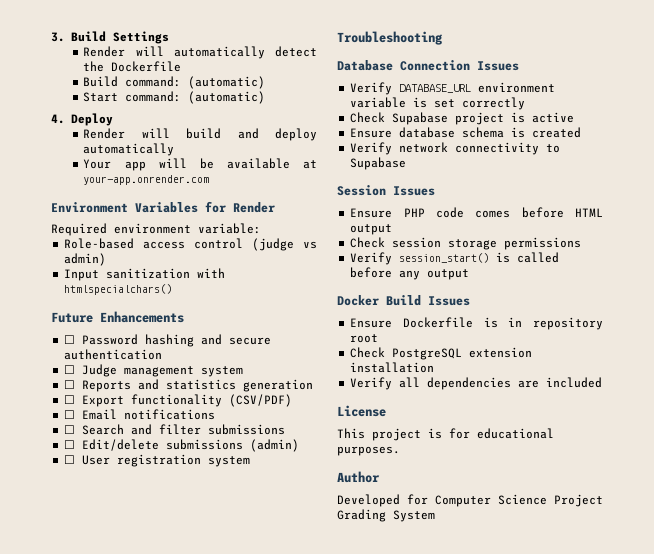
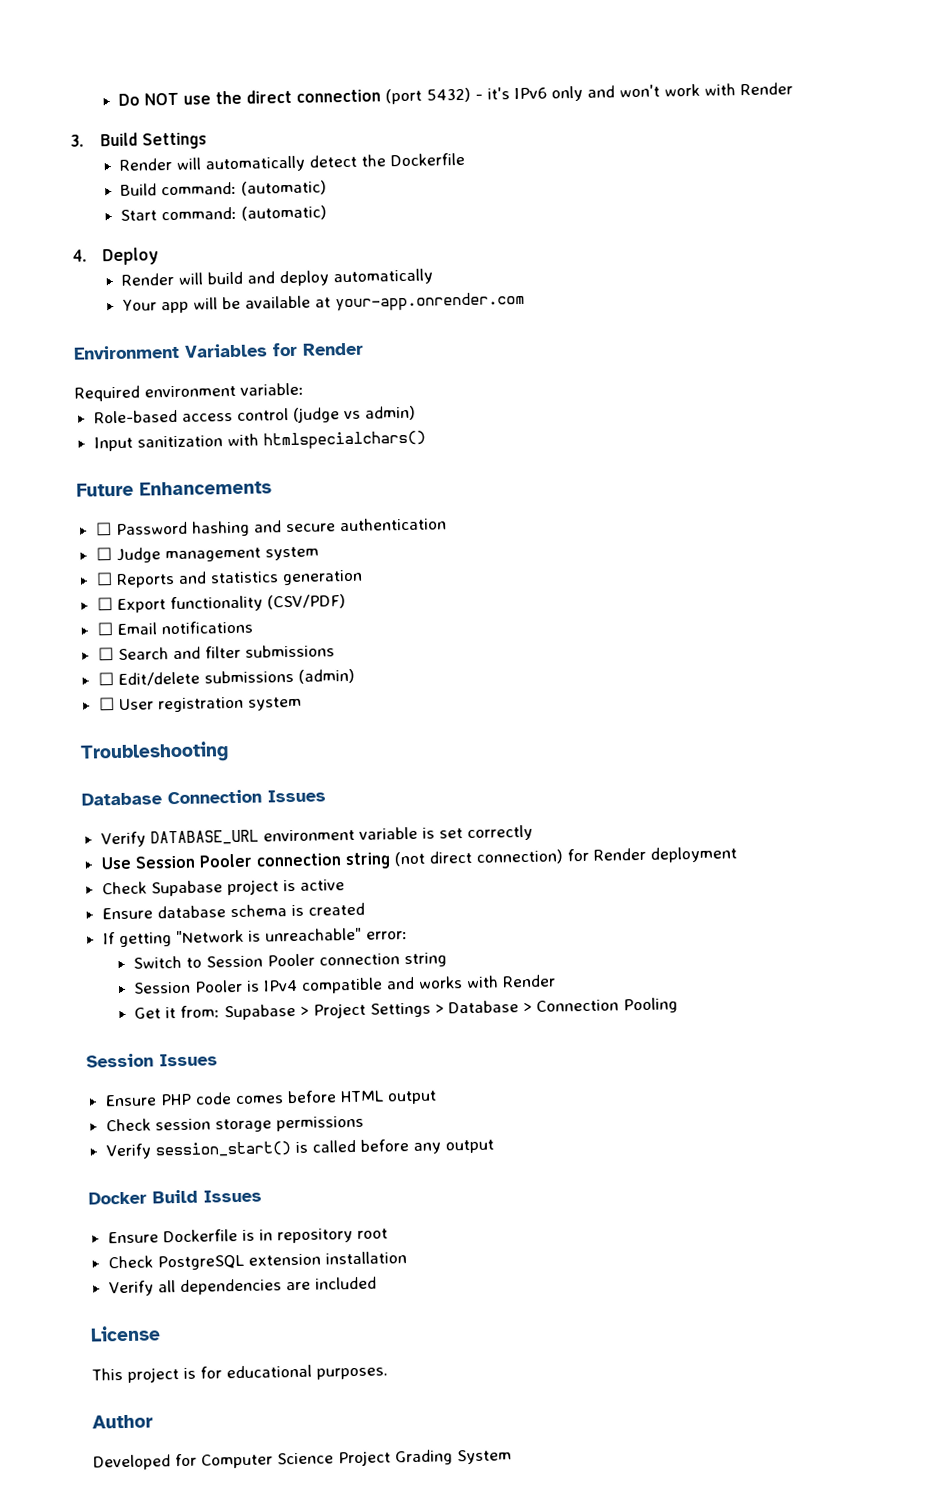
(51, 37) none -> [117,82,793,106] Do NOT use the direct connection (port 5432) - it's IPv6 only and won't work with Render //
(526, 103) none -> [100,846,737,870] // Use Session Pooler connection string (not direct connection) for Render deployment
[350,142,561,155] [350,157,407,170] Verify network connectivity to Supabase -> [102,927,408,948] [132,952,447,969] [132,974,556,994] [133,997,678,1021] If getting "Network is unreachable" error: // Switch to Session Pooler connection string // Session Pooler is IPv4 compatible and works with Render // Get it from: Supabase > Project Settings > Database > Connection Pooling

